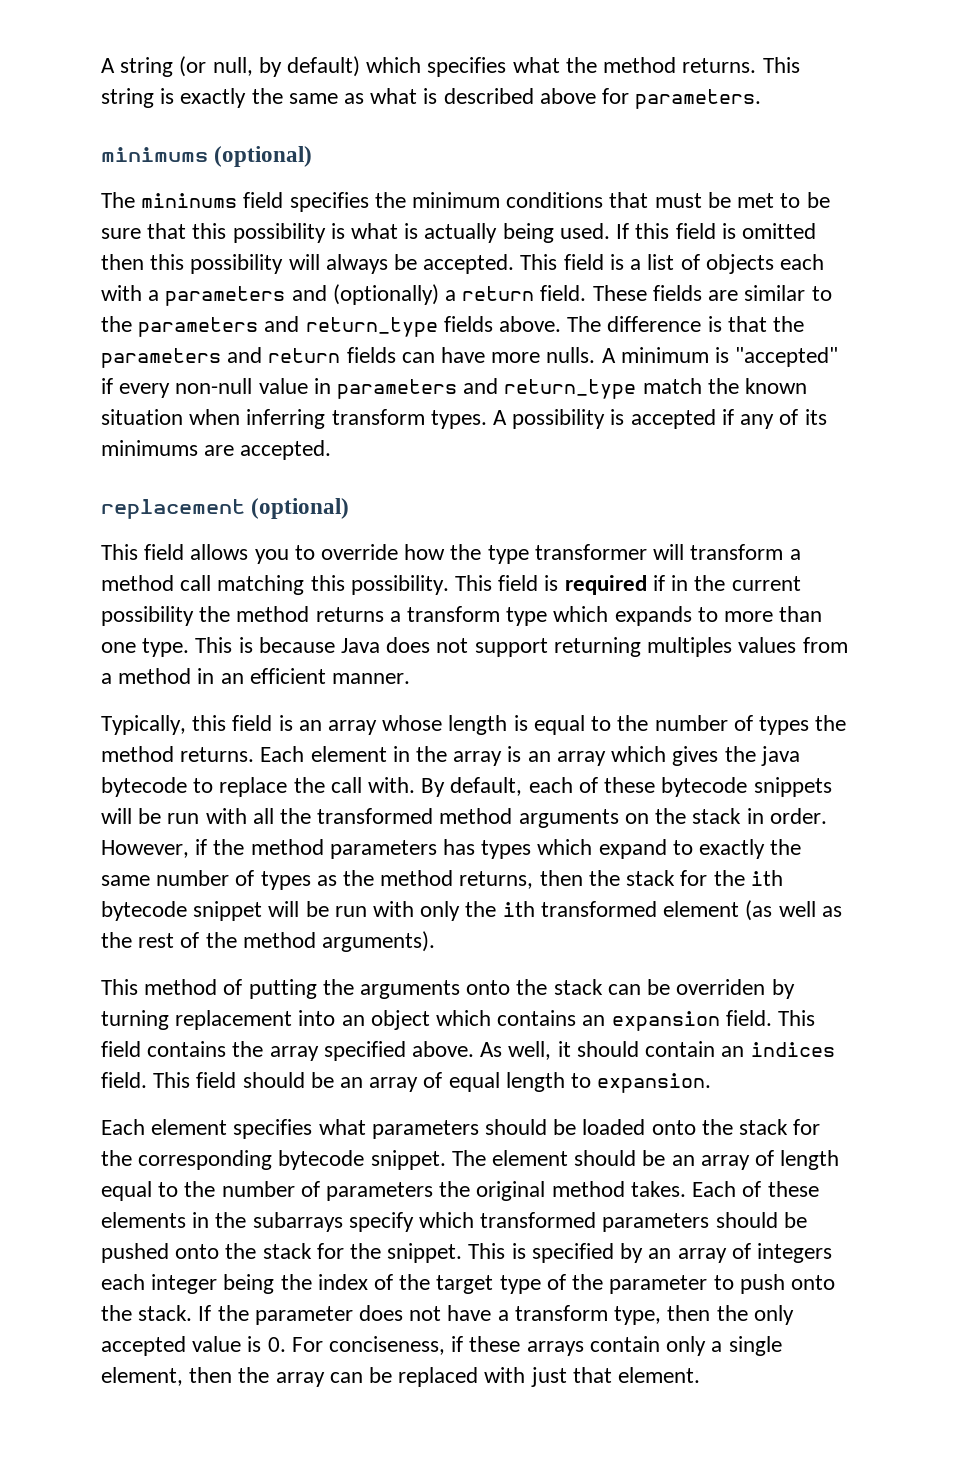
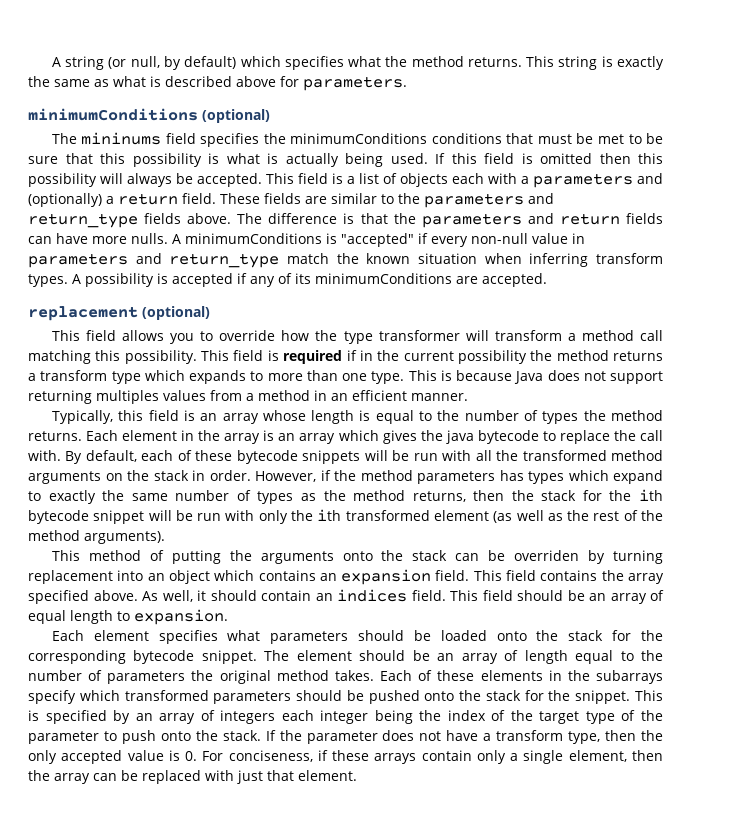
[101,147,208,162] minimums -> [28,108,198,121] minimumConditions
[412,192,501,208] minimum -> [290,133,428,144] minimumConditions
[620,347,709,363] minimum -> [185,233,322,244] minimumConditions
[101,440,198,456] minimums -> [315,273,452,284] minimumConditions

